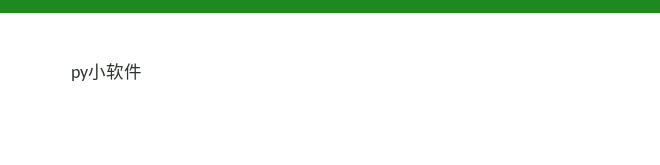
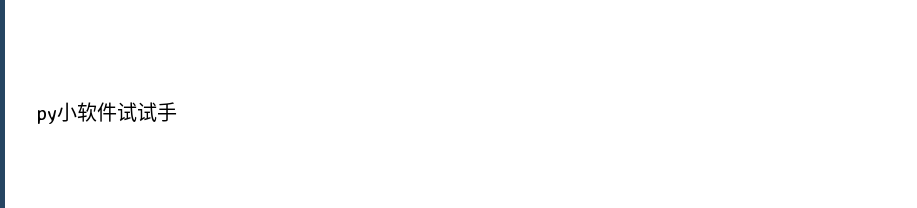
(142, 71) none -> [117,102,177,122] 试试手

